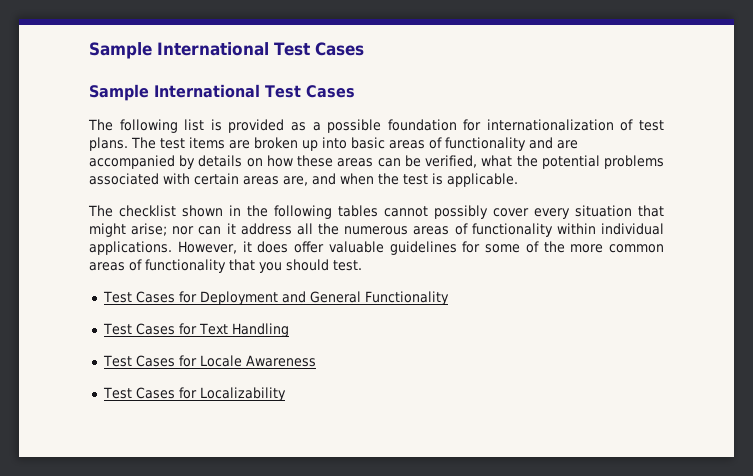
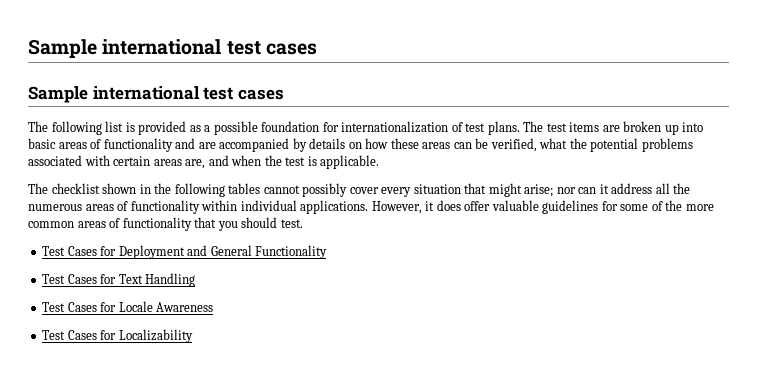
[89,42,364,59] [89,84,355,101] Sample International Test Cases // Sample International Test Cases -> [28,39,317,58] [28,86,284,103] Sample international test cases // Sample international test cases

